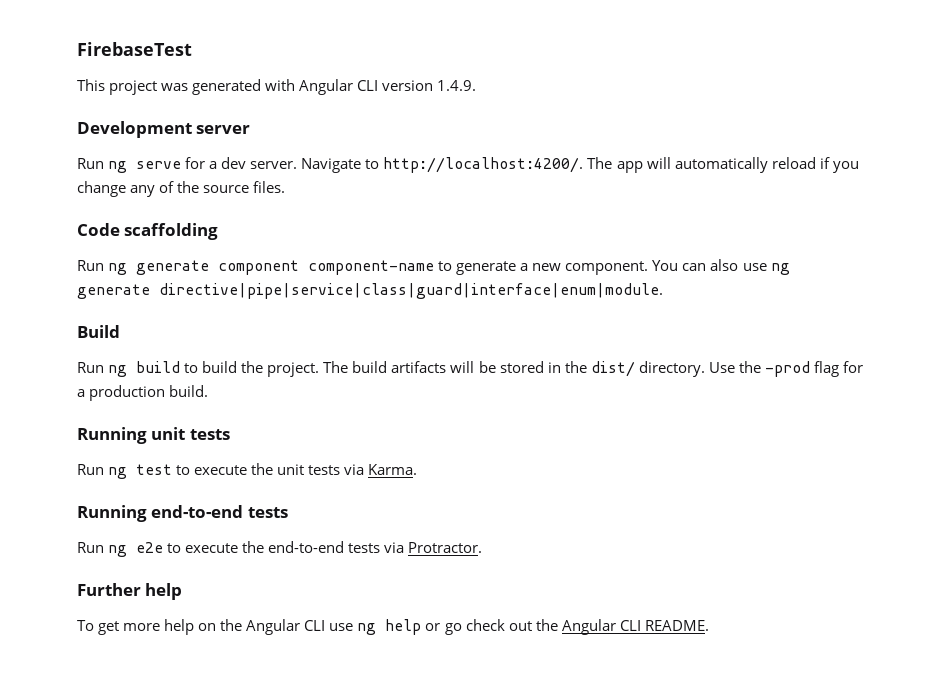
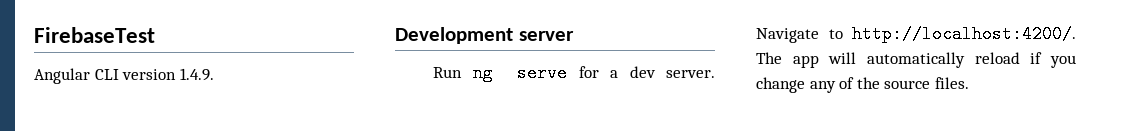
[77,79,296,95] This project was generated with -> (155, 35) none
[77,223,219,240] [77,259,790,275] [77,283,663,299] [77,325,120,338] [77,361,863,377] [77,385,209,401] [77,427,230,444] [77,463,418,479] [77,505,288,522] [77,541,483,557] [77,583,183,600] [77,619,709,635] // Code scaffolding // Run ng generate component component-name to generate a new component. You can also use ng generate directive|pipe|service|class|guard|interface|enum|module. // Build // Run ng build to build the project. The build artifacts will be stored in the dist/ directory. Use the -prod flag for a production build. // Running unit tests // Run ng test to execute the unit tests via Karma. // Running end-to-end tests // Run ng e2e to execute the end-to-end tests via Protractor. // Further help // To get more help on the Angular CLI use ng help or go check out the Angular CLI README. -> (969, 83) none

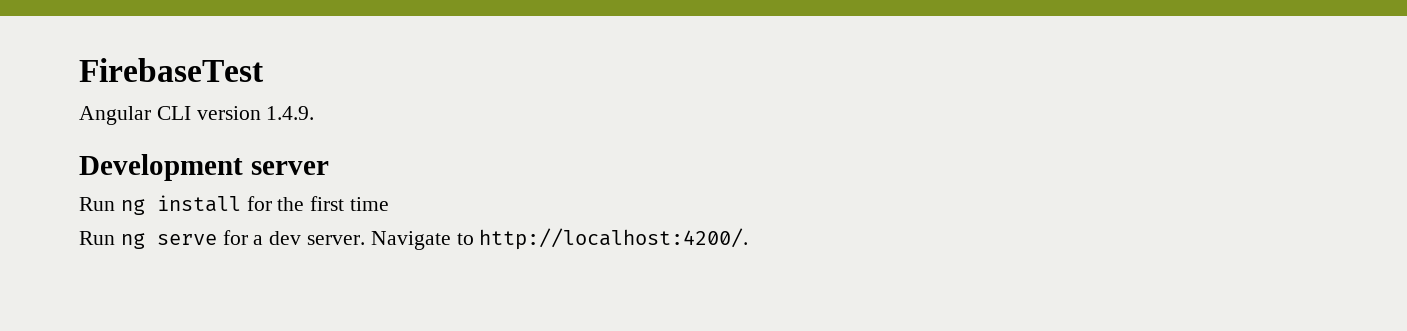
(574, 36) none -> [79,195,390,215] // Run ng install for the first time
[756,52,1076,68] [756,77,969,93] The app will automatically reload if you change any of the source files. -> (749, 239) none

